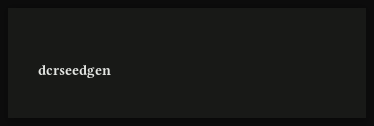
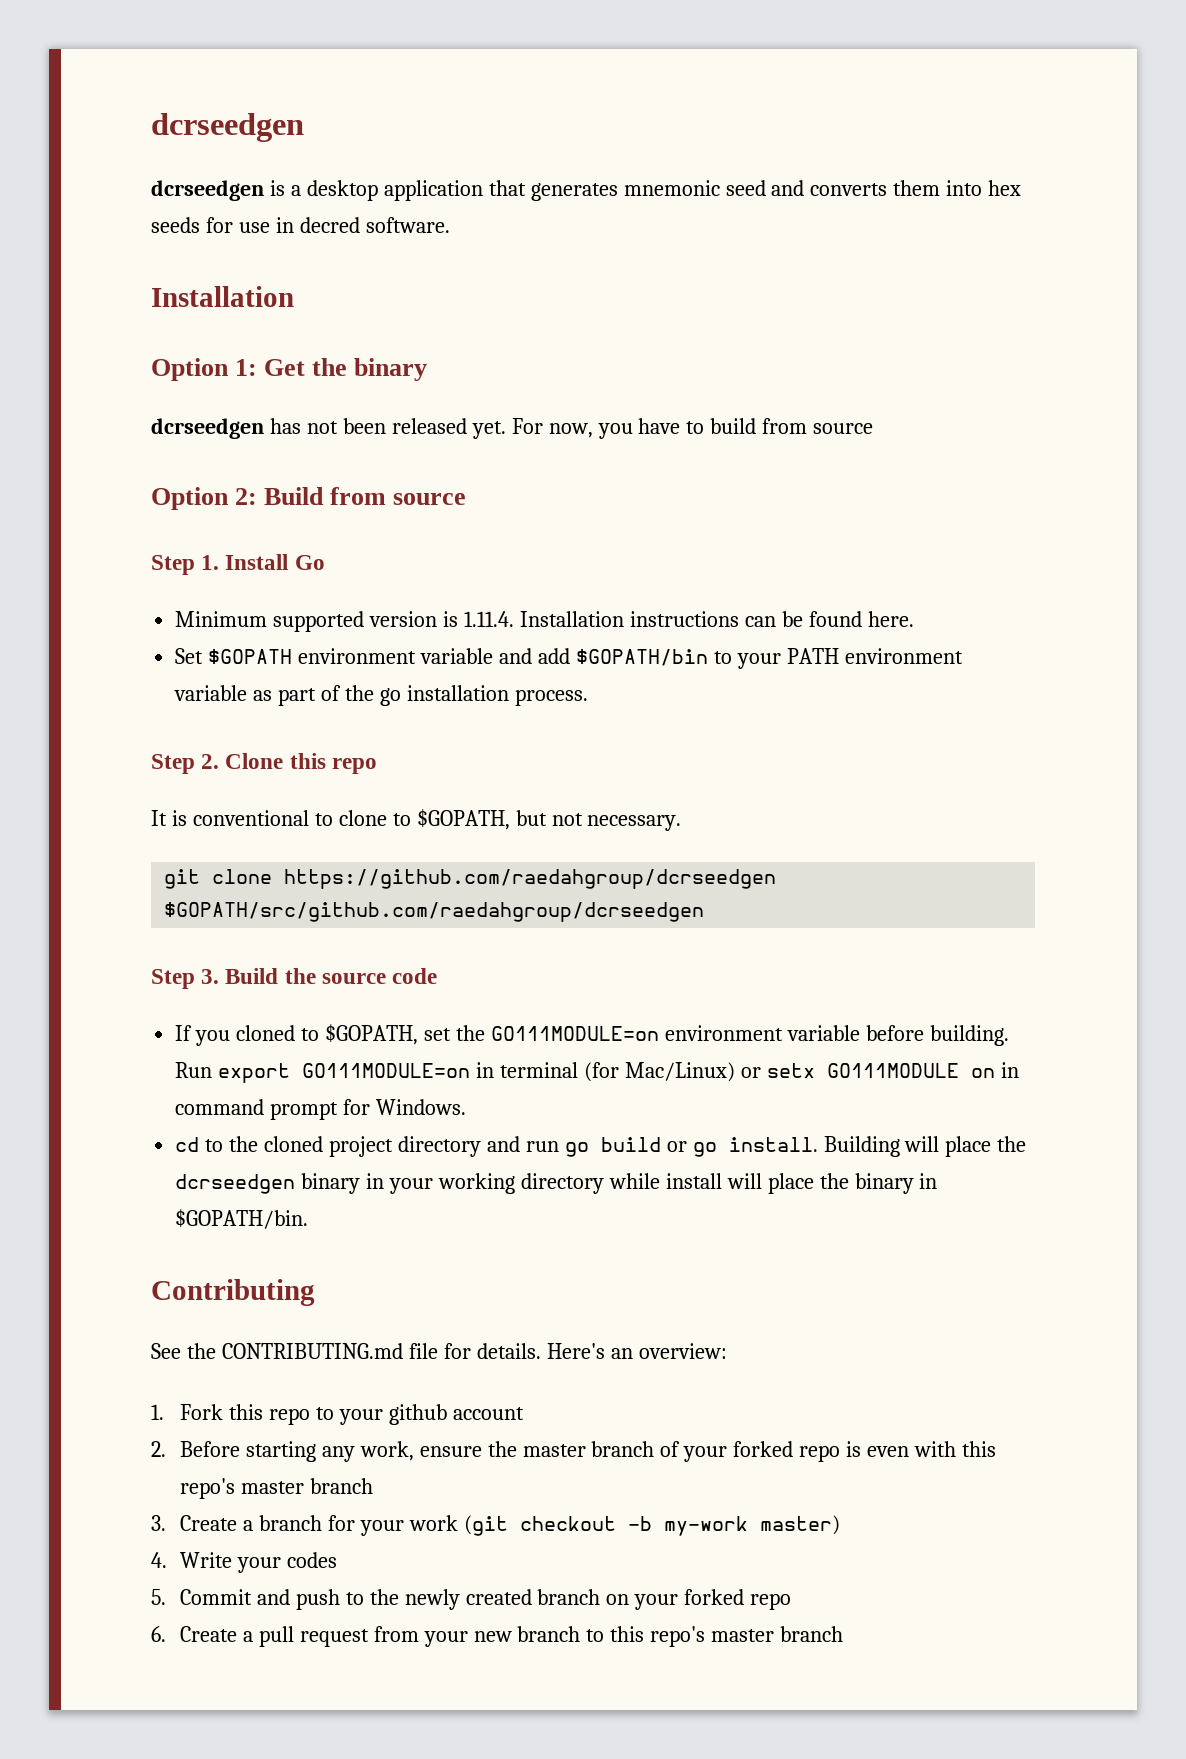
[38,65,111,78] dcrseedgen -> [151,113,304,142] [151,180,1022,201] [151,217,450,233] [151,286,294,307] [151,358,428,381] [151,418,874,439] [151,487,467,510] [151,554,325,575] [175,611,914,632] [175,648,963,669] [174,685,588,706] [151,753,377,774] [151,809,682,831] [164,869,777,889] [164,902,705,922] [151,968,438,989] [175,1024,1009,1046] [175,1062,1019,1083] [175,1099,467,1120] [175,1136,1027,1157] [175,1173,938,1194] [175,1209,309,1229] [151,1279,315,1306] [151,1343,727,1359] [151,1404,524,1425] [151,1441,996,1462] [179,1478,373,1499] [151,1515,840,1536] [151,1552,337,1573] [151,1589,792,1610] [151,1626,844,1647] dcrseedgen // dcrseedgen is a desktop application that generates mnemonic seed and converts them into hex seeds for use in decred software. // Installation // Option 1: Get the binary // dcrseedgen has not been released yet. For now, you have to build from source // Option 2: Build from source // Step 1. Install Go // Minimum supported version is 1.11.4. Installation instructions can be found here. // Set $GOPATH environment variable and add $GOPATH/bin to your PATH environment variable as part of the go installation process. // Step 2. Clone this repo // It is conventional to clone to $GOPATH, but not necessary. // git clone https://github.com/raedahgroup/dcrseedgen $GOPATH/src/github.com/raedahgroup/dcrseedgen // Step 3. Build the source code // If you cloned to $GOPATH, set the GO111MODULE=on environment variable before building. Run export GO111MODULE=on in terminal (for Mac/Linux) or setx GO111MODULE on in command prompt for Windows. // cd to the cloned project directory and run go build or go install. Building will place the dcrseedgen binary in your working directory while install will place the binary in $GOPATH/bin. // Contributing // See the CONTRIBUTING.md file for details. Here's an overview: // 1. Fork this repo to your github account // 2. Before starting any work, ensure the master branch of your forked repo is even with this repo's master branch // 3. Create a branch for your work (git checkout -b my-work master) // 4. Write your codes // 5. Commit and push to the newly created branch on your forked repo // 6. Create a pull request from your new branch to this repo's master branch

